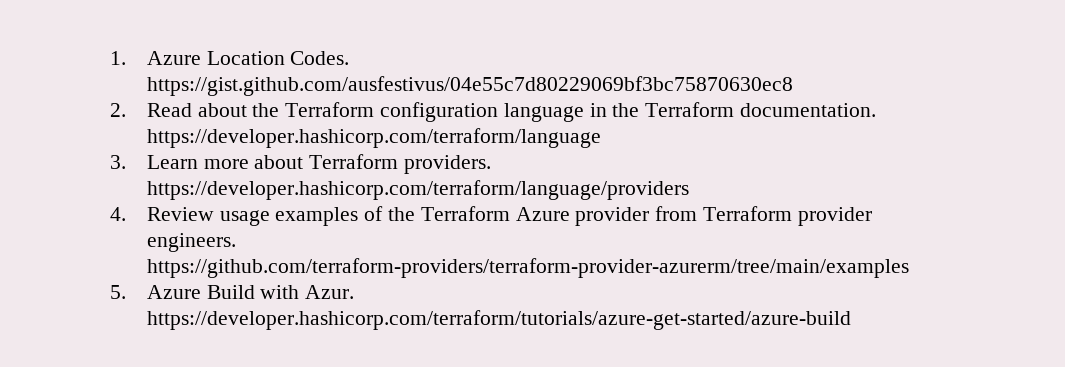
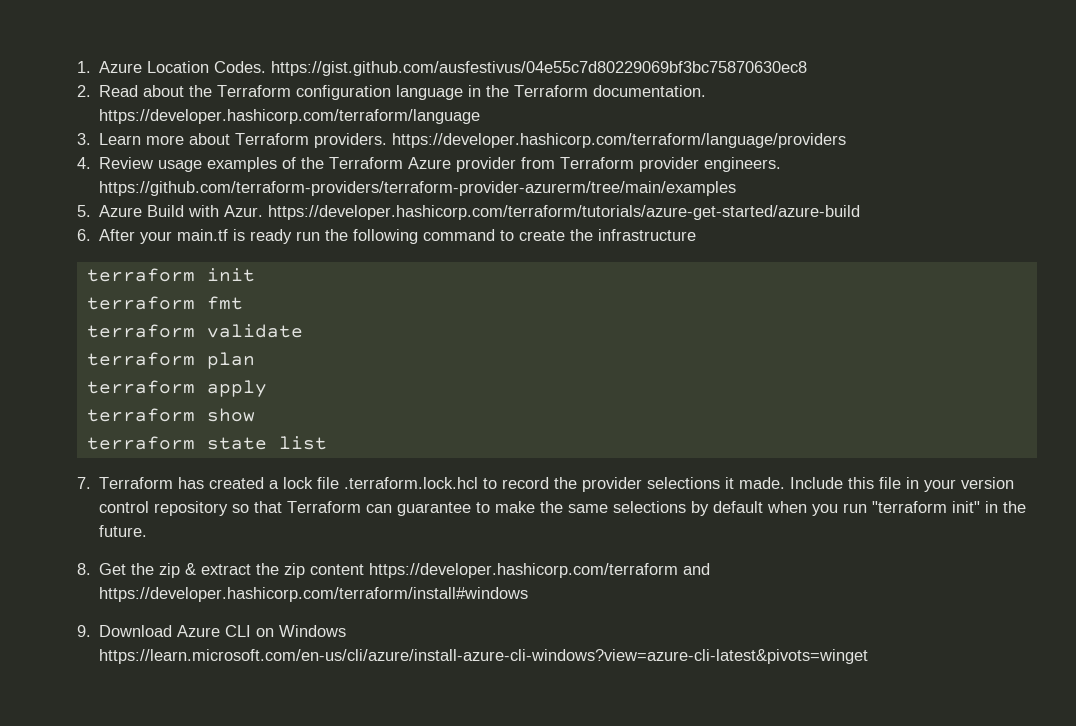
(851, 320) none -> [77,229,697,244] [86,268,255,282] [86,296,243,310] [86,324,303,338] [86,352,255,369] [86,380,267,397] [86,408,255,422] [86,436,327,450] [77,477,1015,492] [99,501,1027,516] [99,525,148,537] [77,563,711,578] [99,587,529,602] [77,625,347,637] [99,649,869,664] // 6. After your main.tf is ready run the following command to create the infrastructure // terraform init // terraform fmt // terraform validate // terraform plan // terraform apply // terraform show // terraform state list // 7. Terraform has created a lock file .terraform.lock.hcl to record the provider selections it made. Include this file in your version control repository so that Terraform can guarantee to make the same selections by default when you run "terraform init" in the future. // 8. Get the zip & extract the zip content https://developer.hashicorp.com/terraform and https://developer.hashicorp.com/terraform/install#windows // 9. Download Azure CLI on Windows https://learn.microsoft.com/en-us/cli/azure/install-azure-cli-windows?view=azure-cli-latest&pivots=winget

